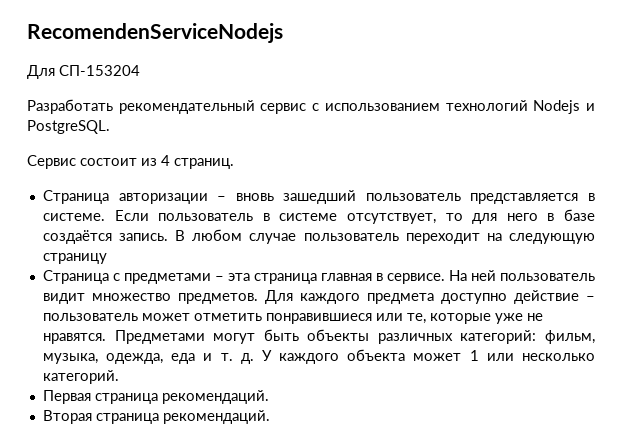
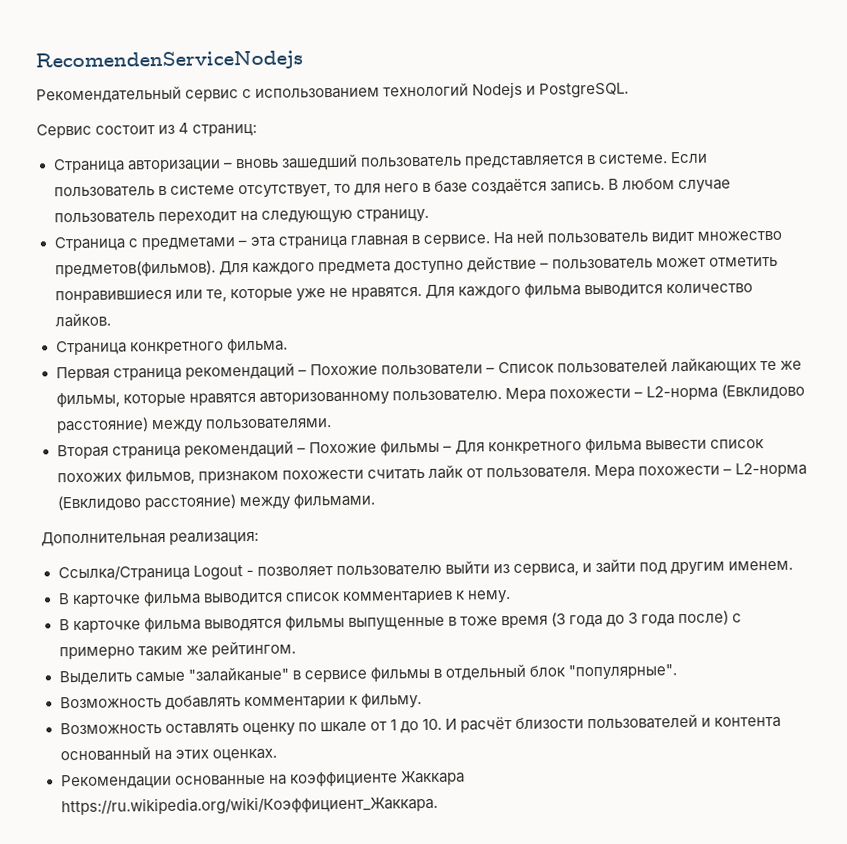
[27,65,140,79] [27,99,255,114] Для СП-153204 // Разработать рекомендательный -> [36,85,182,104] Рекомендательный
[174,158,234,169] страниц. -> [192,123,258,137] страниц:
[42,253,107,264] страницу -> [355,208,429,223] страницу.
[177,293,258,304] предметов. -> [54,260,216,278] предметов(фильмов).
[114,329,595,344] [42,349,595,364] [42,370,119,384] [42,390,269,404] [42,410,270,424] Предметами могут быть объекты различных категорий: фильм, музыка, одежда, еда и т. д. У каждого объекта может 1 или несколько категорий. // Первая страница рекомендаций. // Вторая страница рекомендаций. -> [424,283,754,299] [54,312,111,328] [55,338,288,356] [55,357,803,382] [55,383,805,408] [55,417,332,434] [56,438,765,460] [56,462,808,485] [56,493,375,512] [41,530,260,547] [57,558,794,582] [57,590,511,608] [58,610,743,634] [58,640,296,660] [58,663,677,686] [59,693,422,711] [59,713,782,737] [59,746,277,762] [60,770,465,790] [60,794,438,817] Для каждого фильма выводится количество лайков. // Страница конкретного фильма. // Первая страница рекомендаций – Похожие пользователи – Список пользователей лайкающих те же фильмы, которые нравятся авторизованному пользователю. Мера похожести – L2-норма (Евклидово расстояние) между пользователями. // Вторая страница рекомендаций – Похожие фильмы – Для конкретного фильма вывести список похожих фильмов, признаком похожести считать лайк от пользователя. Мера похожести – L2-норма (Евклидово расстояние) между фильмами. // Дополнительная реализация: // Ссылка/Страница Logout - позволяет пользователю выйти из сервиса, и зайти под другим именем. // В карточке фильма выводится список комментариев к нему. // В карточке фильма выводятся фильмы выпущенные в тоже время (3 года до 3 года после) с примерно таким же рейтингом. // Выделить самые "залайканые" в сервисе фильмы в отдельный блок "популярные". // Возможность добавлять комментарии к фильму. // Возможность оставлять оценку по шкале от 1 до 10. И расчёт близости пользователей и контента основанный на этих оценках. // Рекомендации основанные на коэффициенте Жаккара https://ru.wikipedia.org/wiki/Коэффициент_Жаккара.

